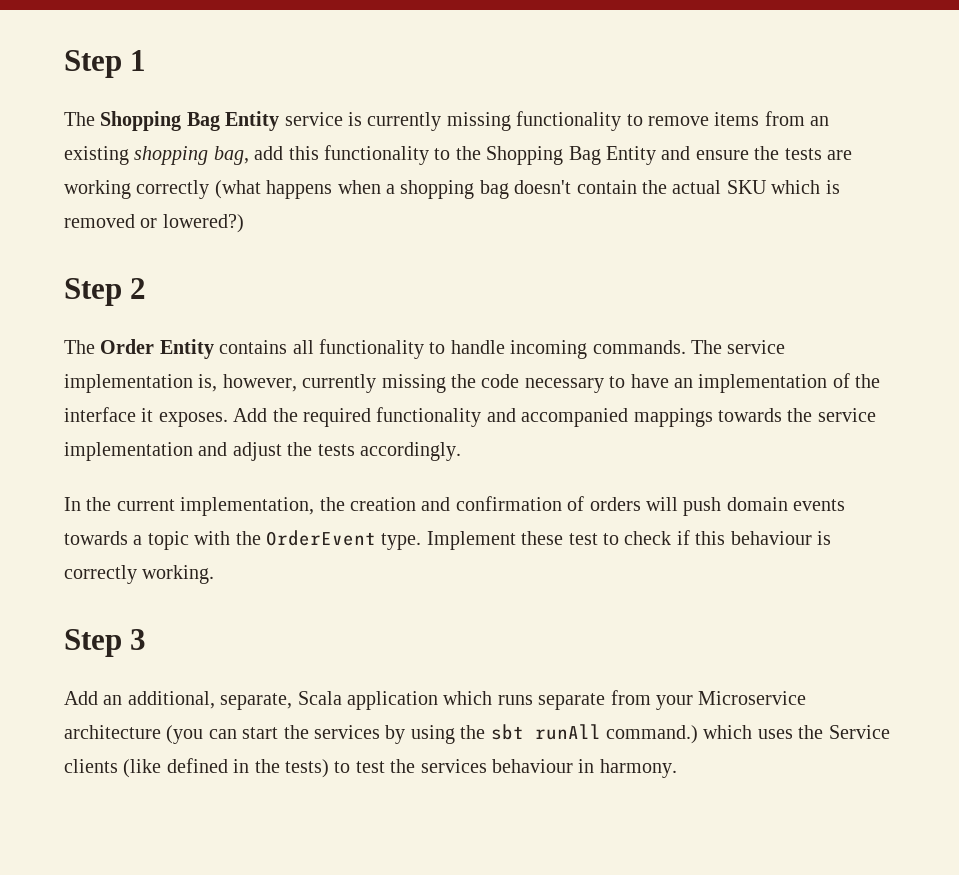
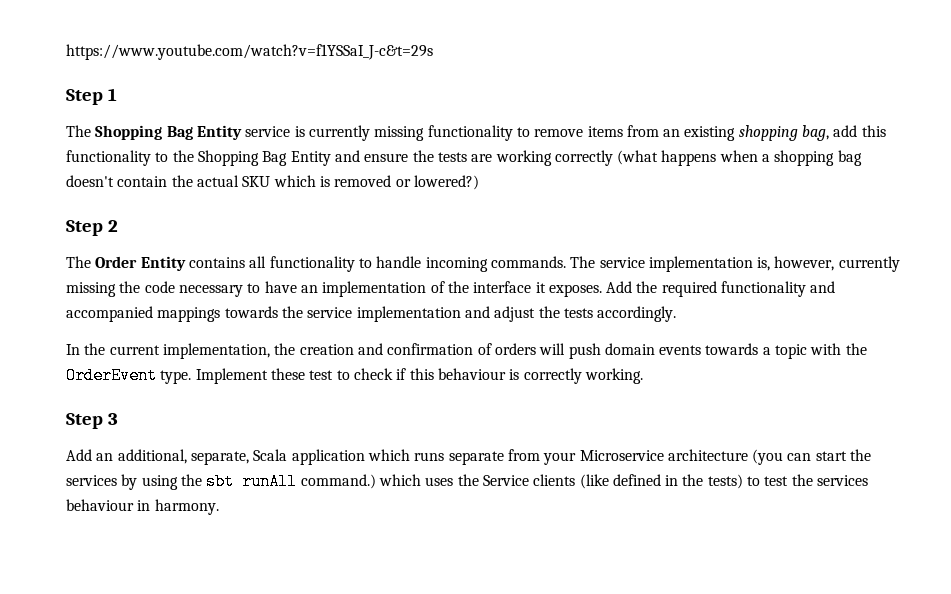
(64, 64) none -> [66,44,433,60] https://www.youtube.com/watch?v=f1YSSaI_J-c&t=29s //

